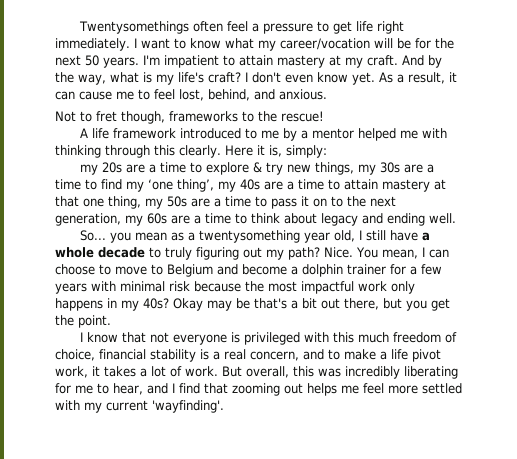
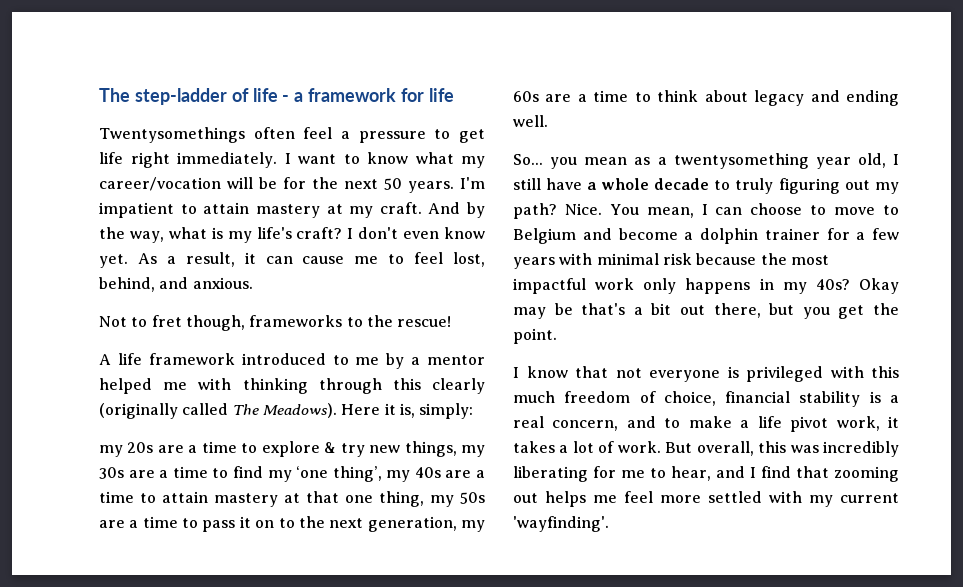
(79, 27) none -> [99,88,454,105] The step-ladder of life - a framework for life //
[179,145,221,158] clearly. -> [432,378,486,394] [99,403,337,419] clearly (originally called The Meadows).

